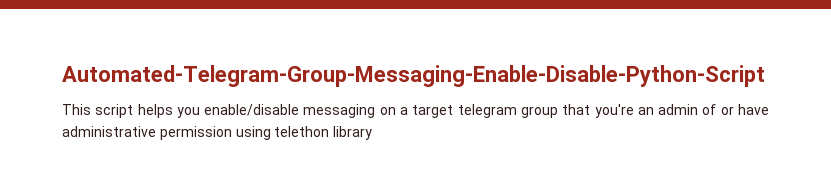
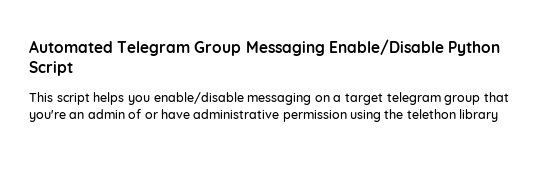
[62,65,765,87] Automated-Telegram-Group-Messaging-Enable-Disable-Python-Script -> [29,39,500,56] [29,61,73,76] Automated Telegram Group Messaging Enable/Disable Python Script
(271, 133) none -> [384,109,404,119] the

